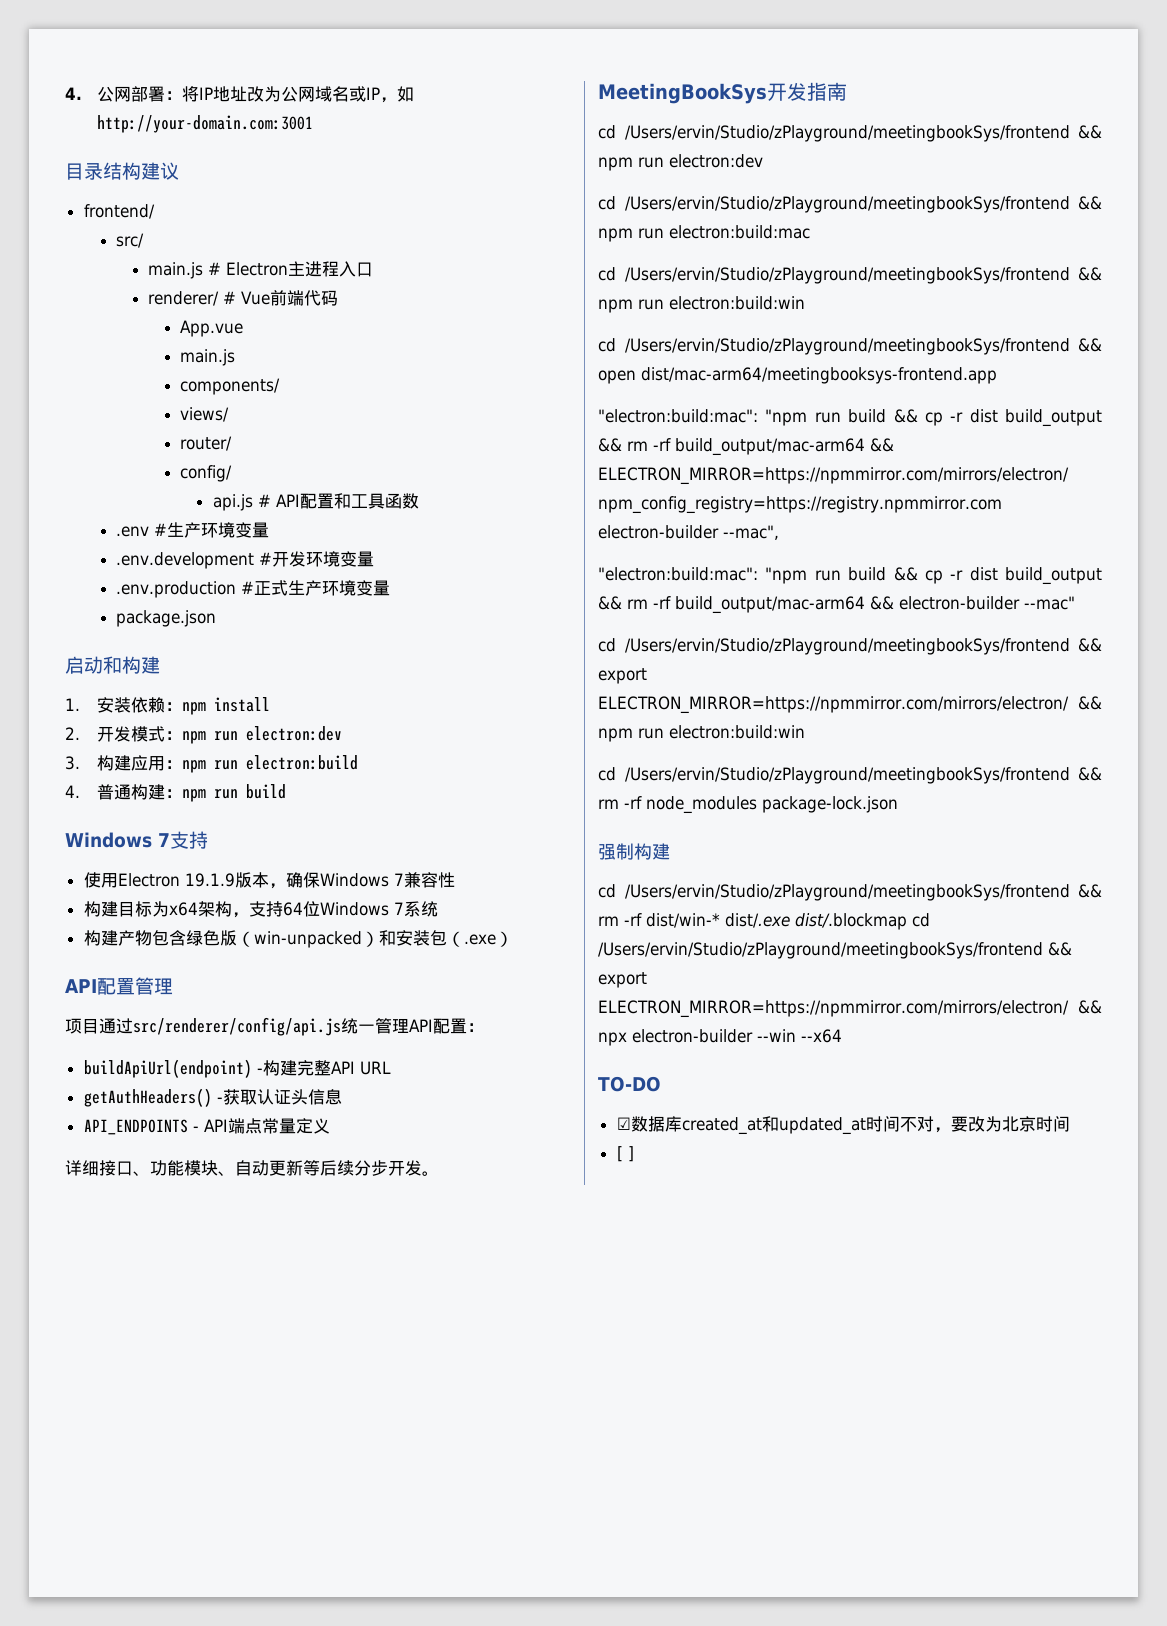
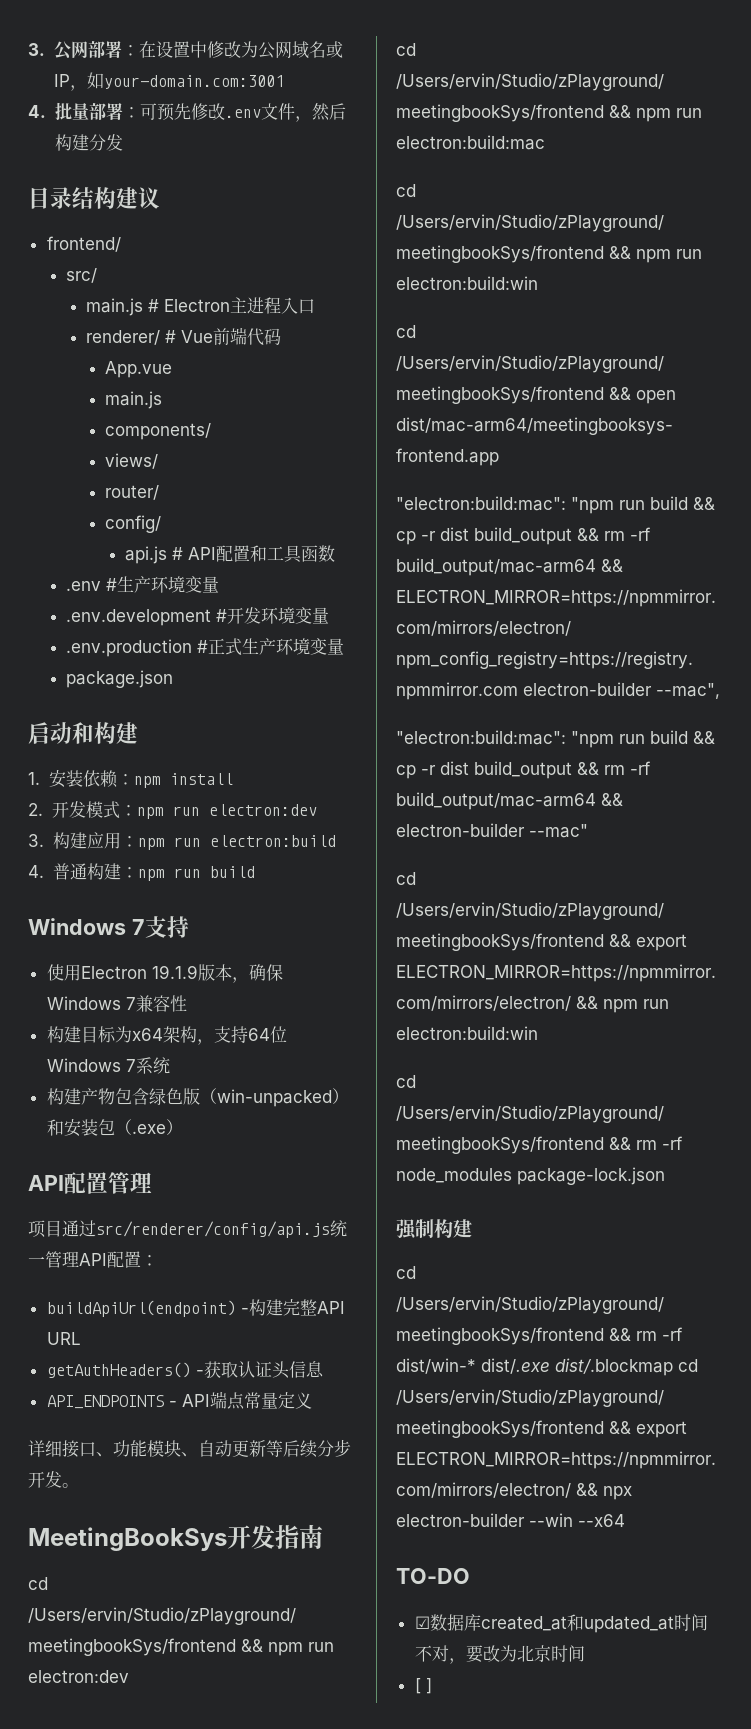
[65,87,82,100] 4. -> [28,43,45,56] 3.
[182,86,248,102] 将IP地址 -> [138,41,224,58] 在设置中修
[97,115,314,133] http://your-domain.com:3001 -> [103,75,284,89] [28,102,346,122] [54,134,123,151] your-domain.com:3001 // 4.批量部署：可预先修改.env文件，然后构建分发

